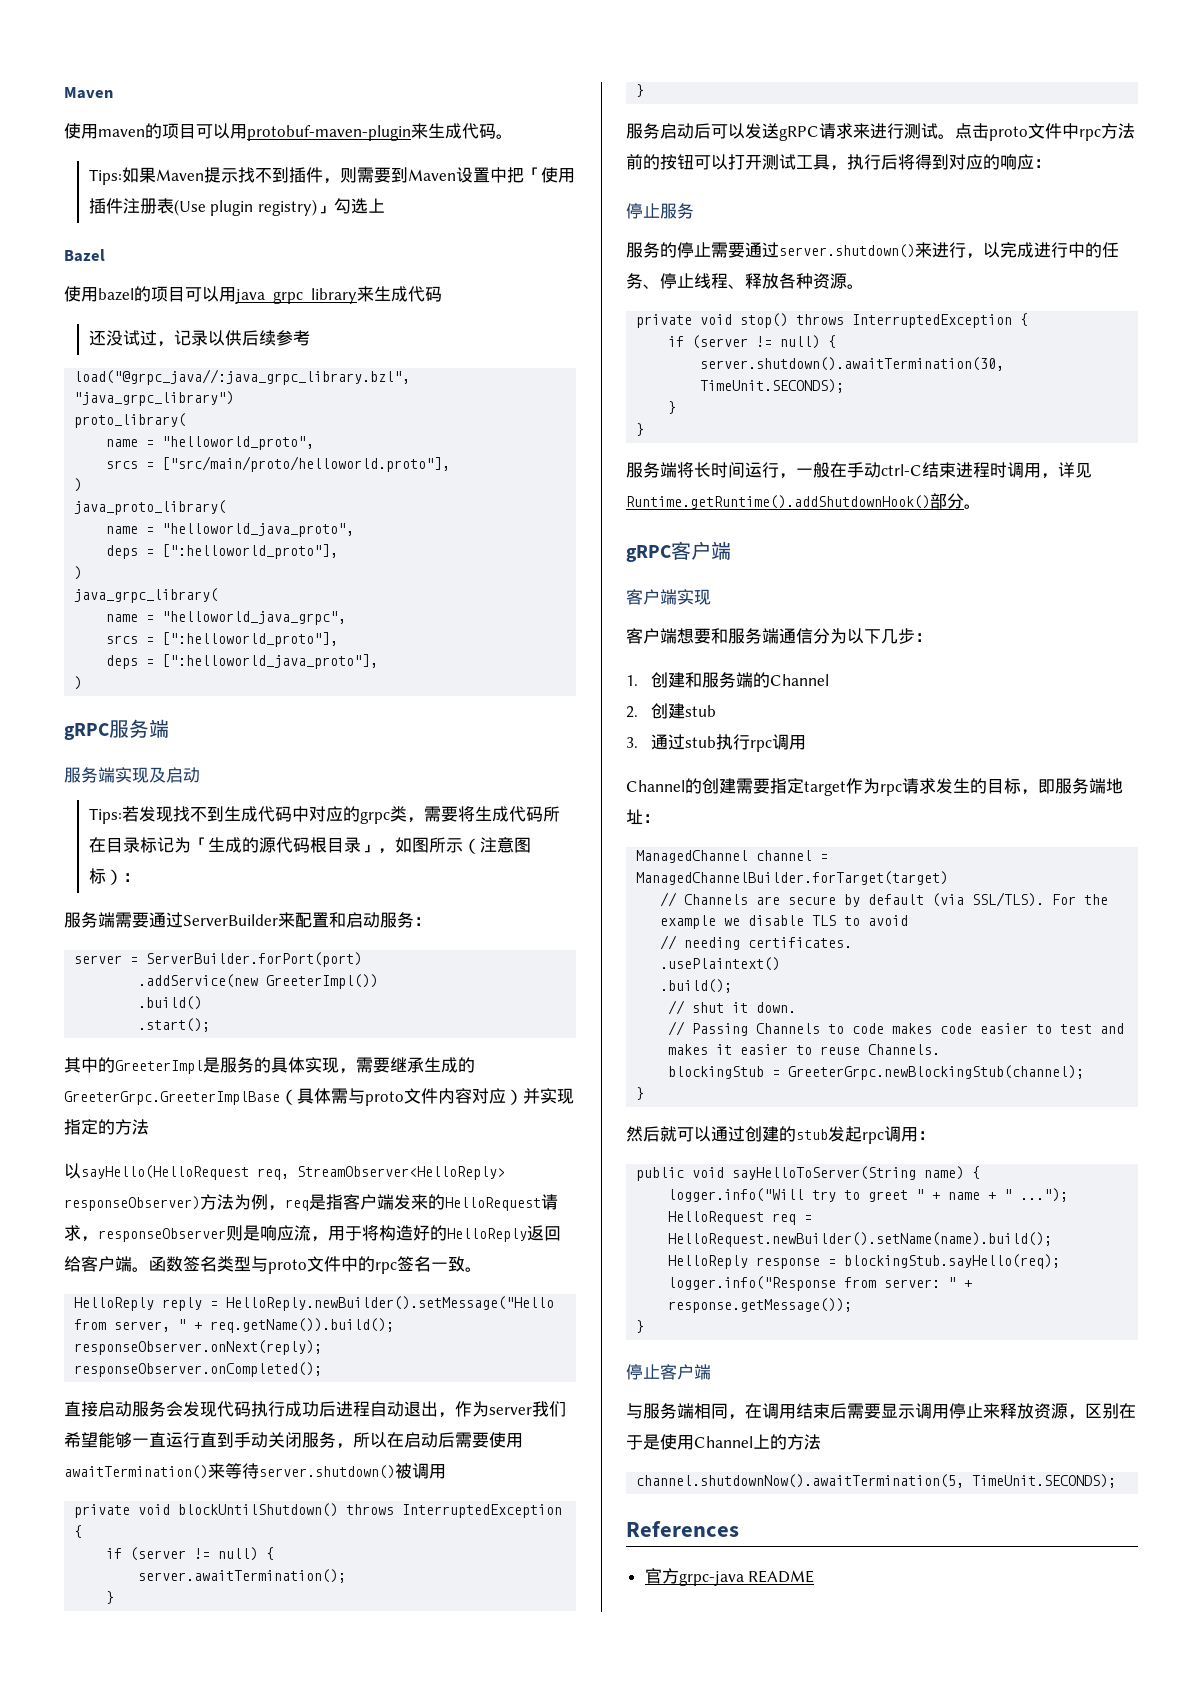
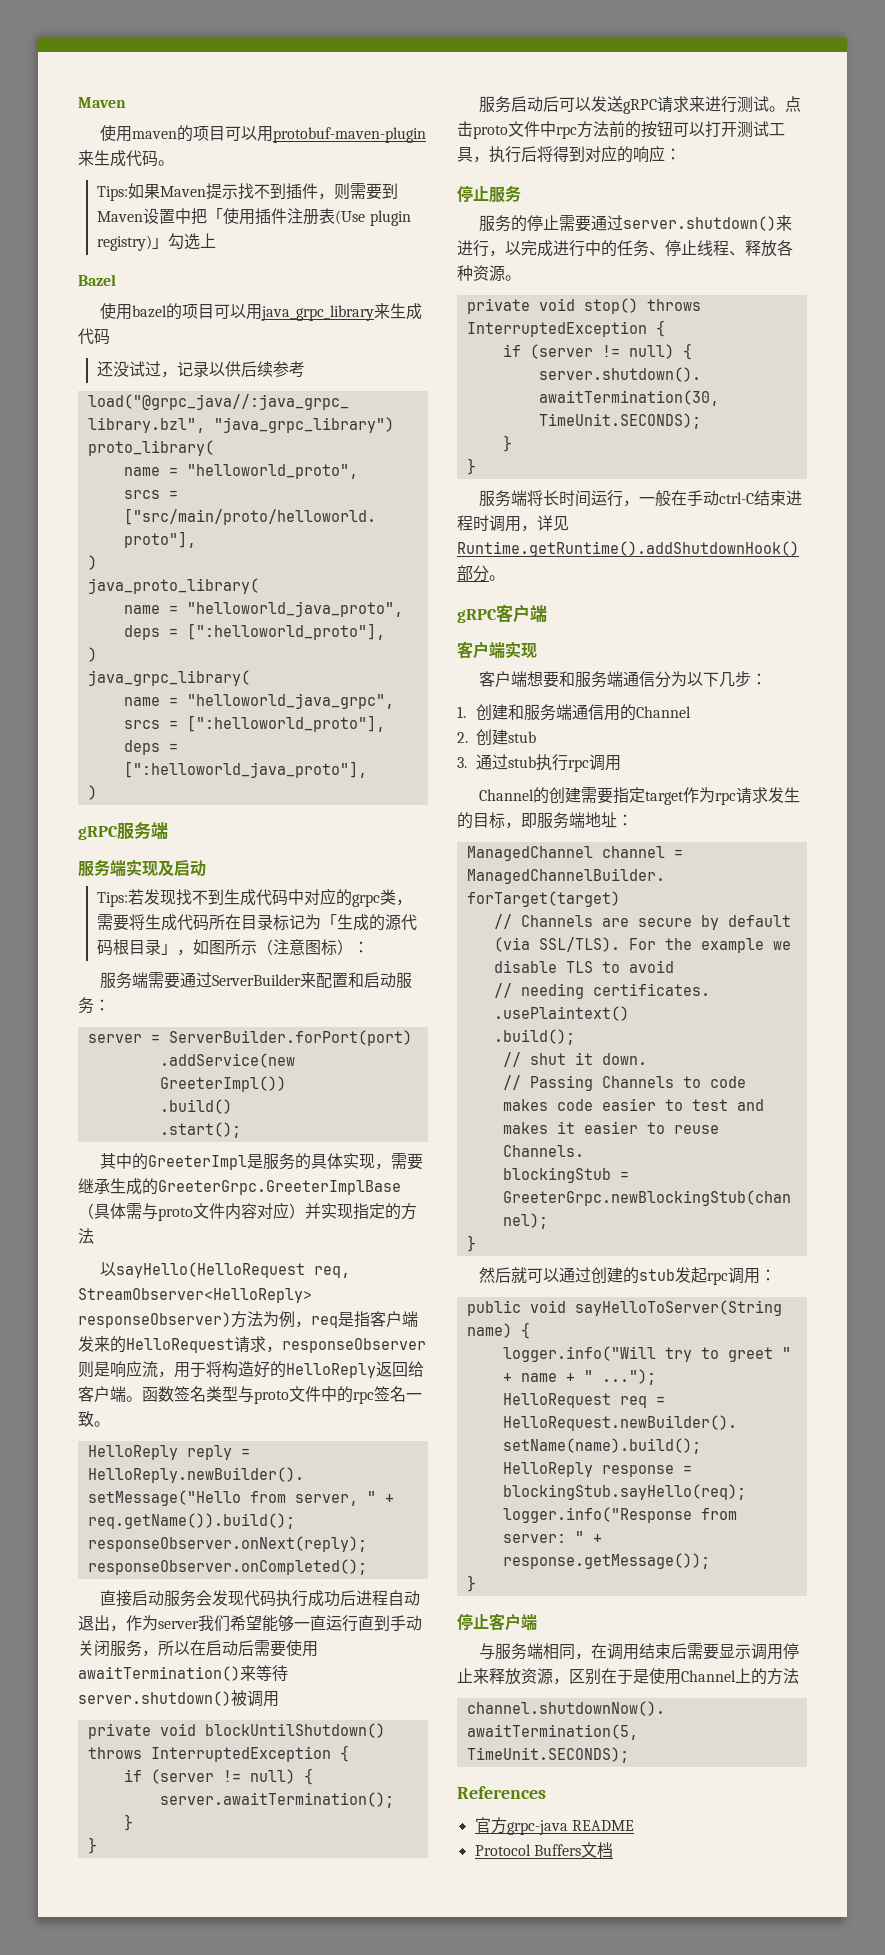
(753, 680) none -> [572,704,621,721] 通信用
(815, 1576) none -> [474,1842,613,1858] // Protocol Buffers文档

